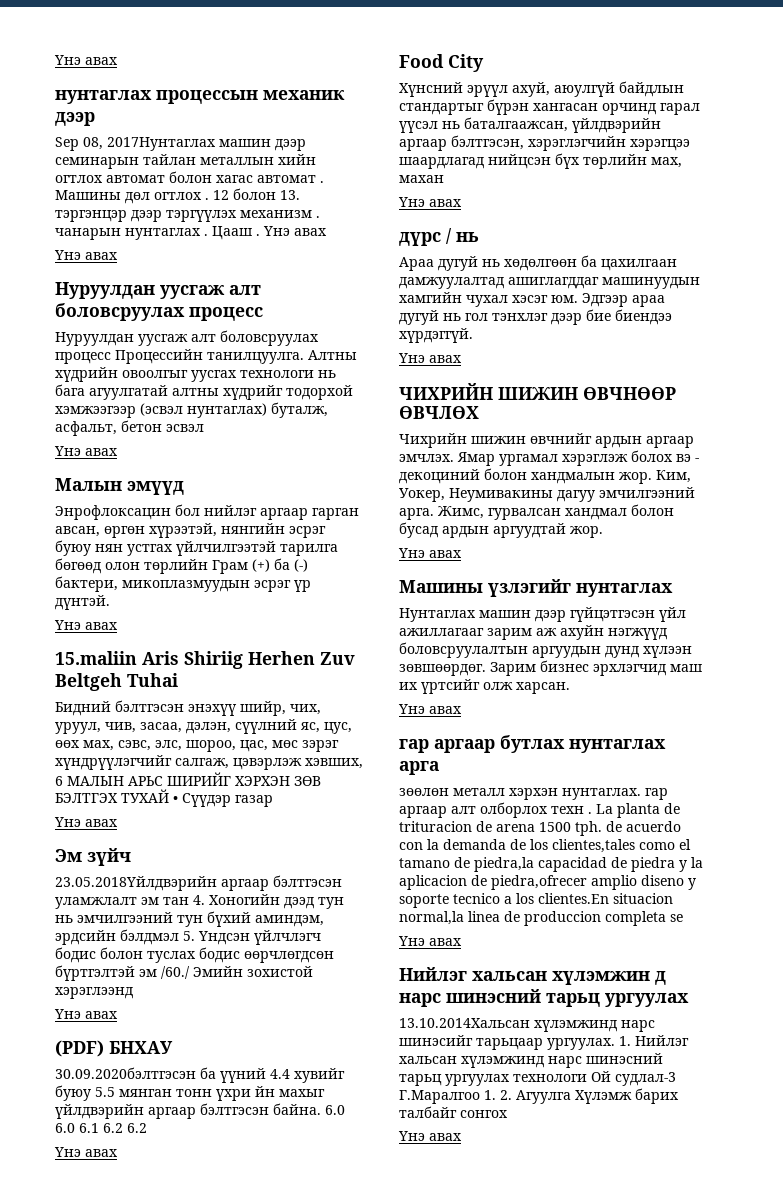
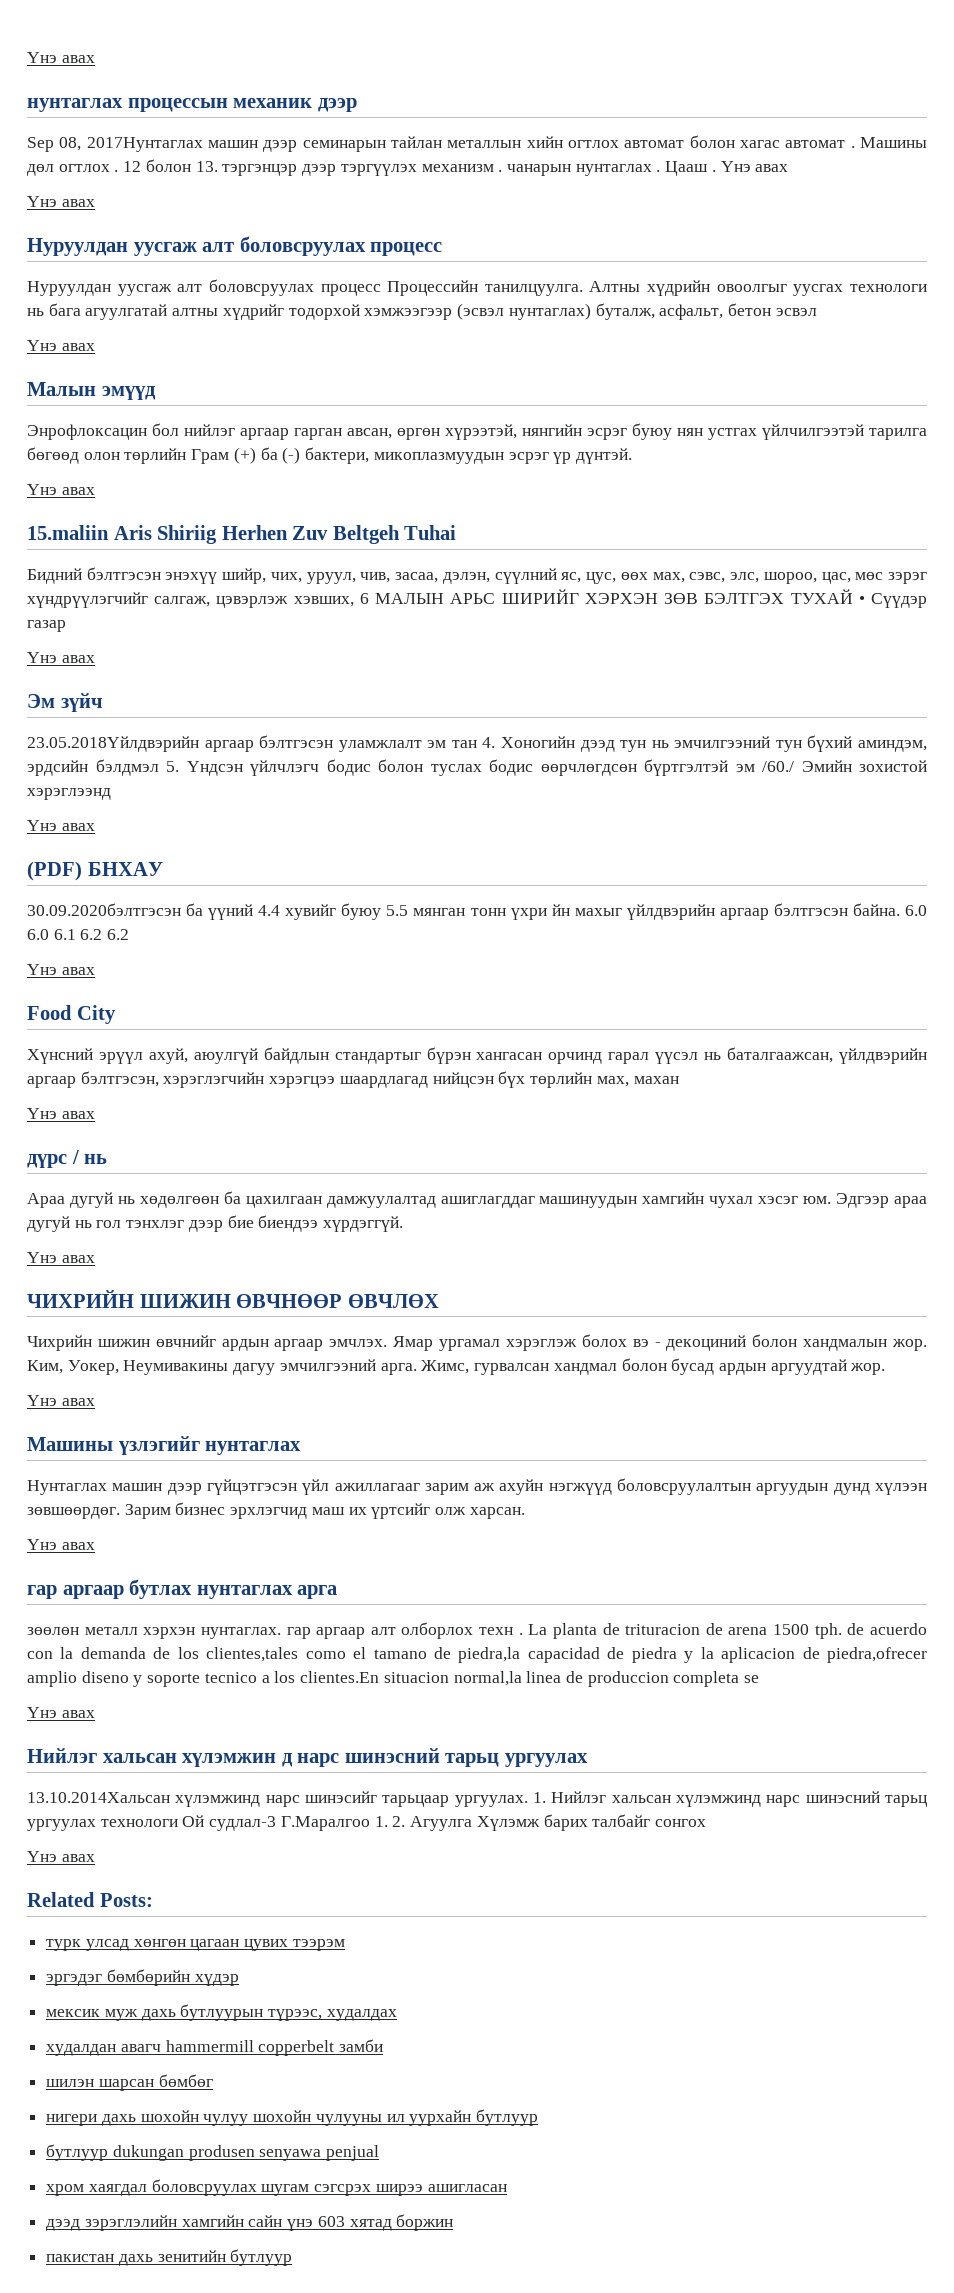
(462, 1137) none -> [27,1892,153,1907] [46,1939,345,1951] [46,1969,239,1986] [46,2004,397,2021] [46,2039,384,2056] [46,2074,213,2091] [46,2109,539,2126] [46,2144,380,2161] [46,2179,507,2196] [46,2214,454,2231] [46,2249,293,2266] // Related Posts: // турк улсад хөнгөн цагаан цувих тээрэм // эргэдэг бөмбөрийн хүдэр // мексик муж дахь бутлуурын түрээс, худалдах // худалдан авагч hammermill copperbelt замби // шилэн шарсан бөмбөг // нигери дахь шохойн чулуу шохойн чулууны ил уурхайн бутлуур // бутлуур dukungan produsen senyawa penjual // хром хаягдал боловсруулах шугам сэгсрэх ширээ ашигласан // дээд зэрэглэлийн хамгийн сайн үнэ 603 хятад боржин // пакистан дахь зенитийн бутлуур

